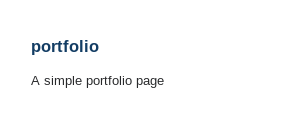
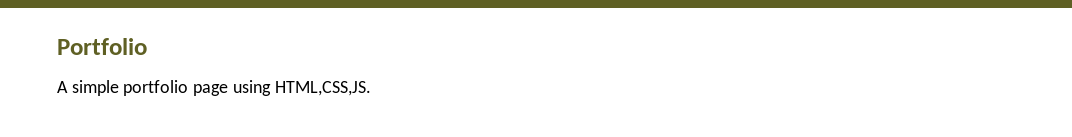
[31,40,99,55] portfolio -> [57,38,147,55] Portfolio
(164, 83) none -> [232,80,371,96] using HTML,CSS,JS.

